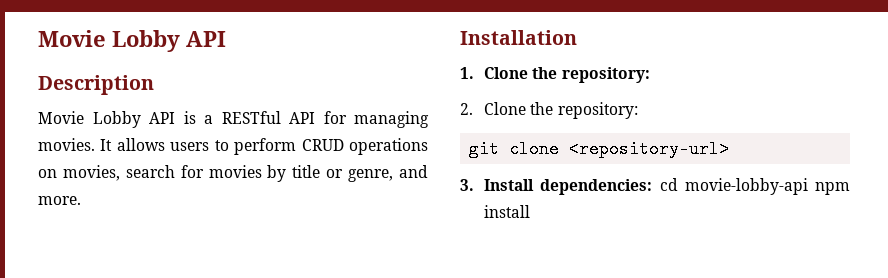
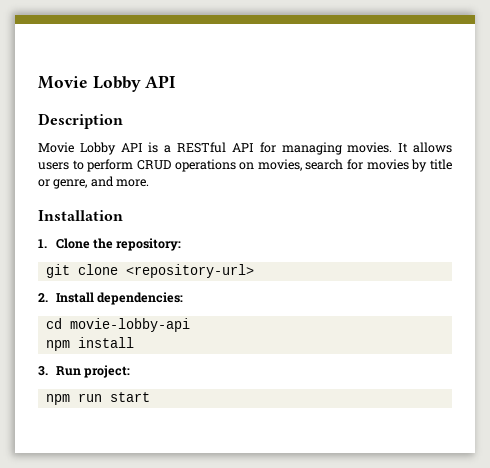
[460,102,638,119] // 2. Clone the repository: -> (182, 244) none
[460,179,474,191] 3. -> [38,293,48,302] 2.
(653, 187) none -> (183, 298) //
(808, 186) none -> (190, 325) //
(531, 211) none -> [38,365,130,378] [45,392,150,405] // 3. Run project: // npm run start

